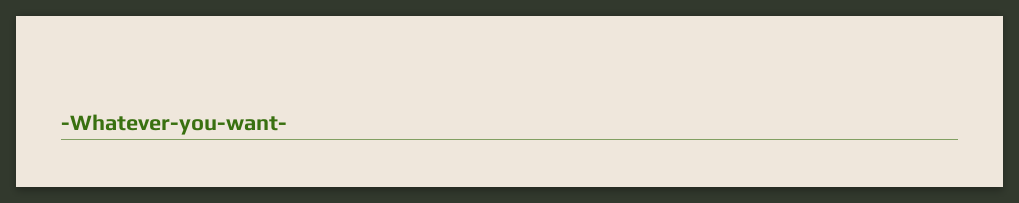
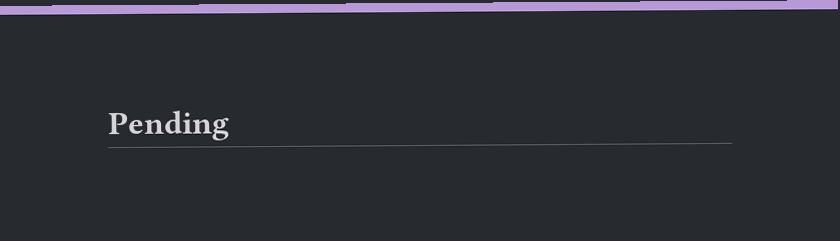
[61,114,287,135] -Whatever-you-want- -> [107,110,230,142] Pending

